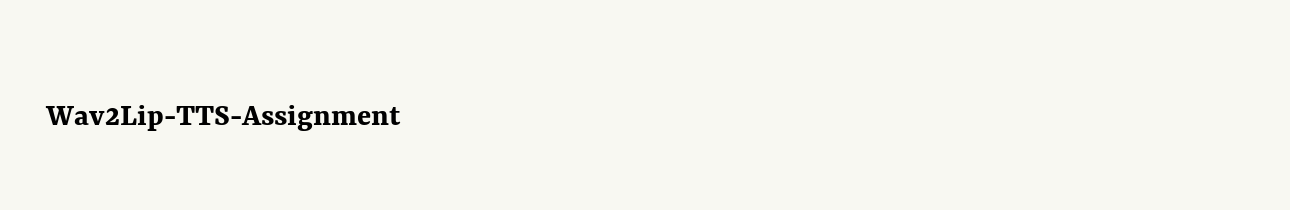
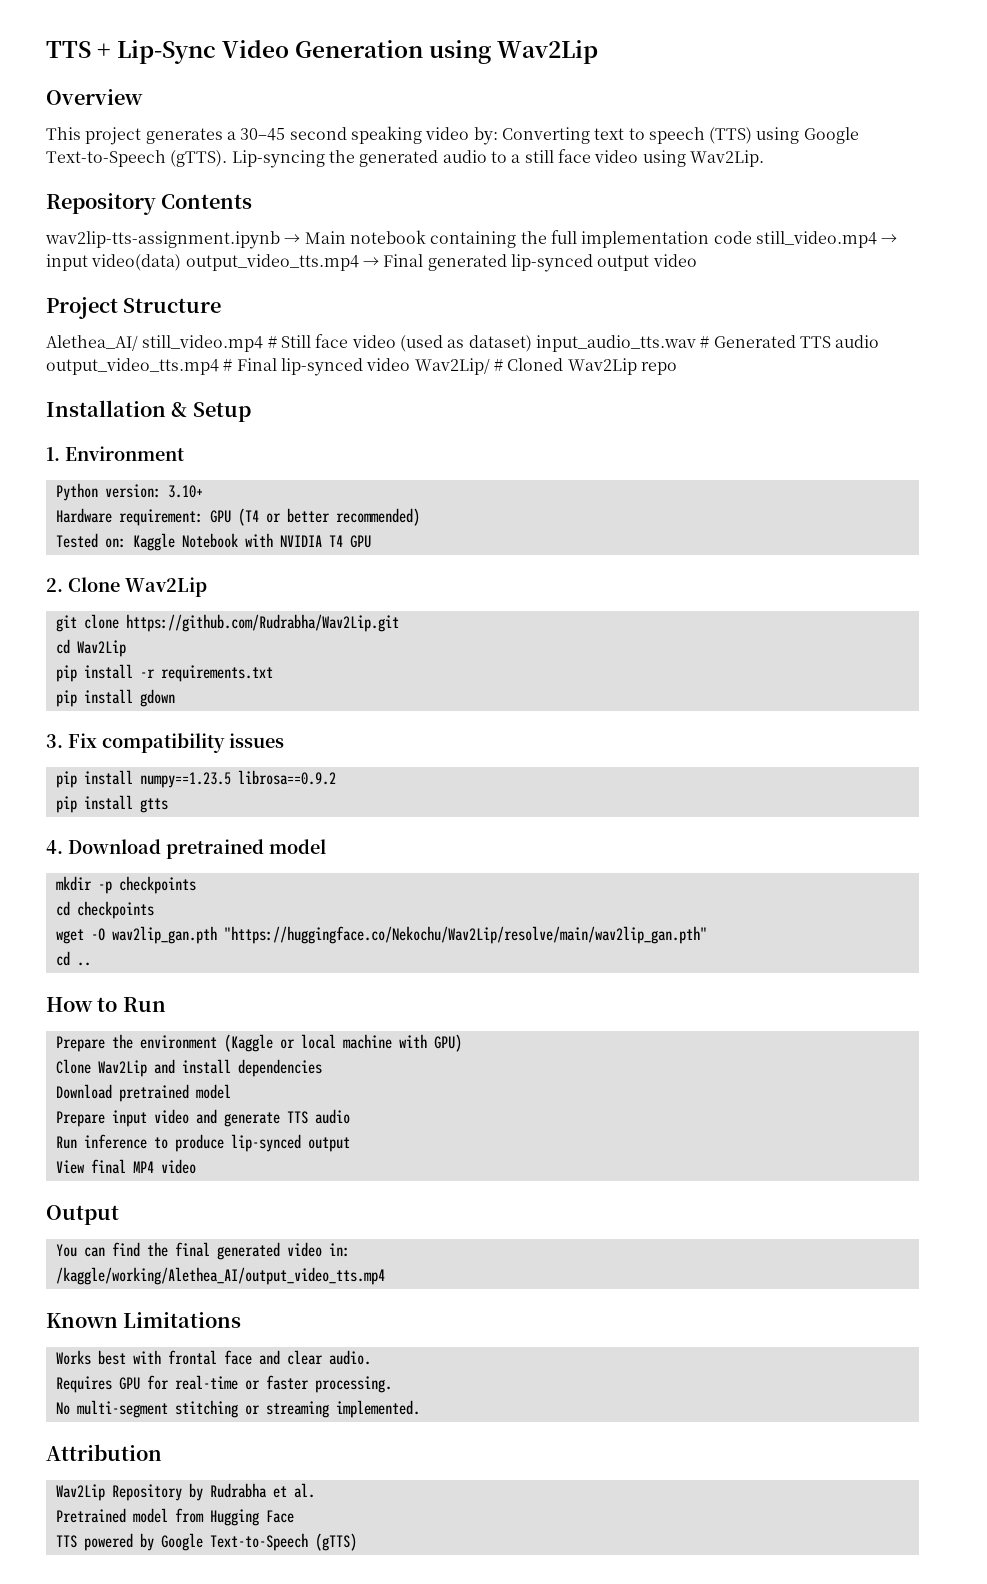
[45,105,401,131] Wav2Lip-TTS-Assignment -> [46,40,599,64] [46,89,143,105] [46,126,859,145] [46,149,764,168] [46,193,253,215] [45,230,898,249] [46,254,697,272] [46,297,222,319] [46,334,880,352] [46,358,677,376] [46,400,251,422] [46,446,184,461] [55,483,203,501] [55,508,420,526] [55,533,371,551] [46,577,207,597] [55,614,399,632] [55,639,126,657] [55,664,273,682] [55,689,175,707] [46,733,284,753] [55,770,336,788] [55,795,168,813] [46,839,326,859] [55,876,196,894] [55,901,154,919] [55,926,707,944] [55,951,91,966] [46,997,166,1012] [55,1034,462,1052] [55,1059,322,1077] [55,1084,231,1102] [55,1109,350,1127] [55,1134,350,1152] [55,1159,196,1174] [46,1205,119,1225] [55,1242,350,1260] [55,1267,385,1285] [46,1312,242,1328] [55,1350,371,1365] [55,1375,392,1393] [55,1400,420,1418] [46,1444,162,1461] [55,1483,315,1501] [55,1508,294,1526] [55,1533,357,1551] TTS + Lip-Sync Video Generation using Wav2Lip // Overview // This project generates a 30–45 second speaking video by: Converting text to speech (TTS) using Google Text-to-Speech (gTTS). Lip-syncing the generated audio to a still face video using Wav2Lip. // Repository Contents // wav2lip-tts-assignment.ipynb → Main notebook containing the full implementation code still_video.mp4 → input video(data) output_video_tts.mp4 → Final generated lip-synced output video // Project Structure // Alethea_AI/ still_video.mp4 # Still face video (used as dataset) input_audio_tts.wav # Generated TTS audio output_video_tts.mp4 # Final lip-synced video Wav2Lip/ # Cloned Wav2Lip repo // Installation & Setup // 1. Environment // Python version: 3.10+ // Hardware requirement: GPU (T4 or better recommended) // Tested on: Kaggle Notebook with NVIDIA T4 GPU // 2. Clone Wav2Lip // git clone https://github.com/Rudrabha/Wav2Lip.git // cd Wav2Lip // pip install -r requirements.txt // pip install gdown // 3. Fix compatibility issues // pip install numpy==1.23.5 librosa==0.9.2 // pip install gtts // 4. Download pretrained model // mkdir -p checkpoints // cd checkpoints // wget -O wav2lip_gan.pth "https://huggingface.co/Nekochu/Wav2Lip/resolve/main/wav2lip_gan.pth" // cd .. // How to Run // Prepare the environment (Kaggle or local machine with GPU) // Clone Wav2Lip and install dependencies // Download pretrained model // Prepare input video and generate TTS audio // Run inference to produce lip-synced output // View final MP4 video // Output // You can find the final generated video in: // /kaggle/working/Alethea_AI/output_video_tts.mp4 // Known Limitations // Works best with frontal face and clear audio. // Requires GPU for real-time or faster processing. // No multi-segment stitching or streaming implemented. // Attribution // Wav2Lip Repository by Rudrabha et al. // Pretrained model from Hugging Face // TTS powered by Google Text-to-Speech (gTTS)

